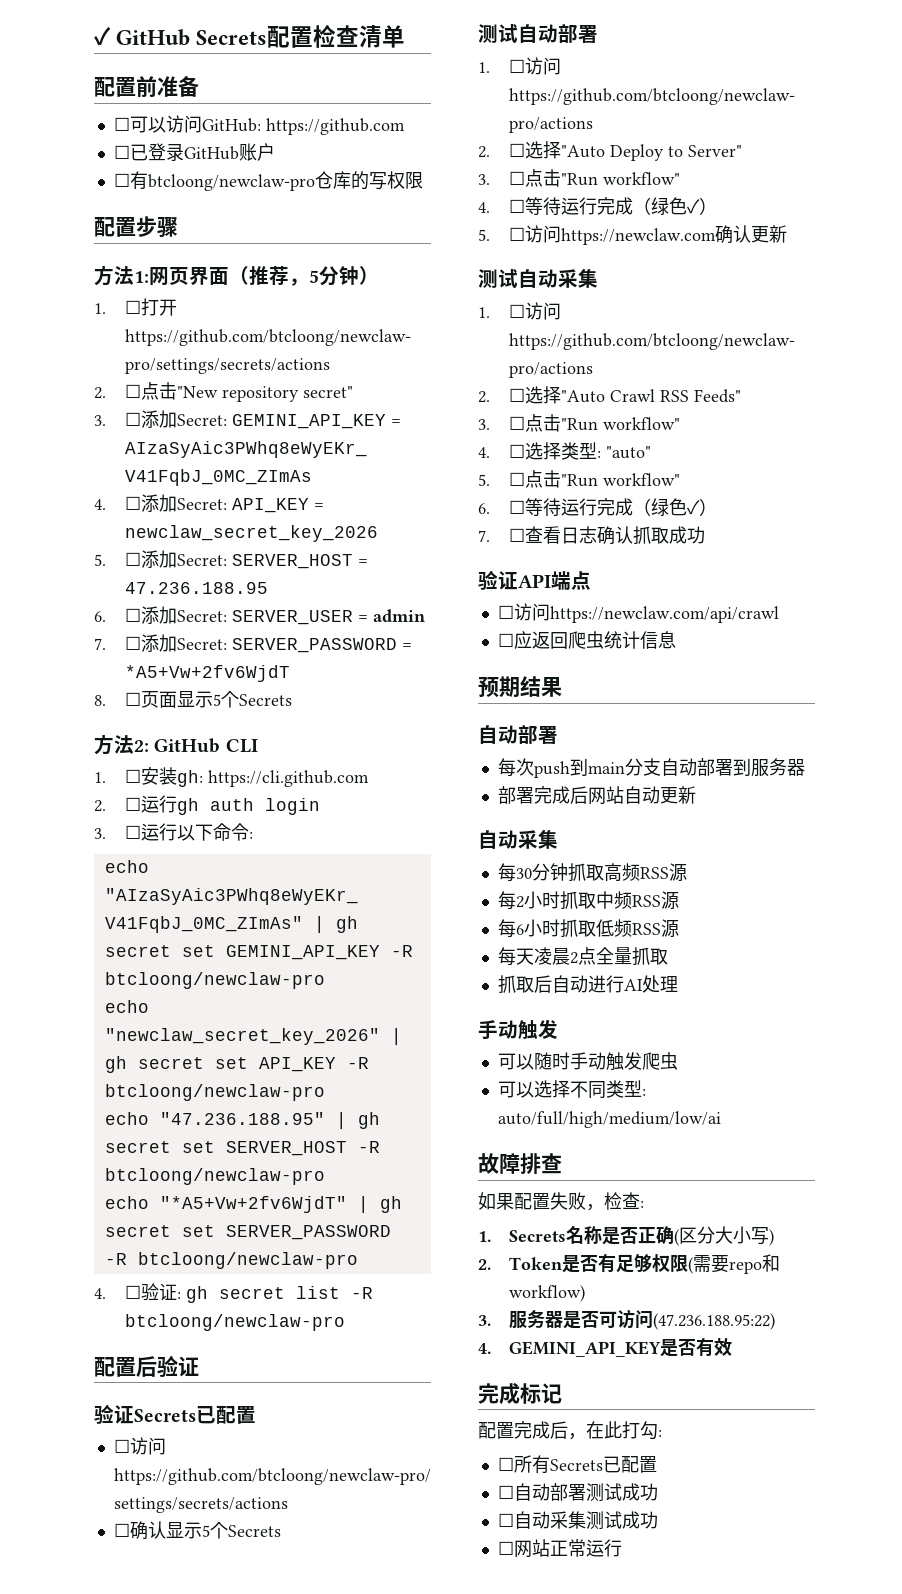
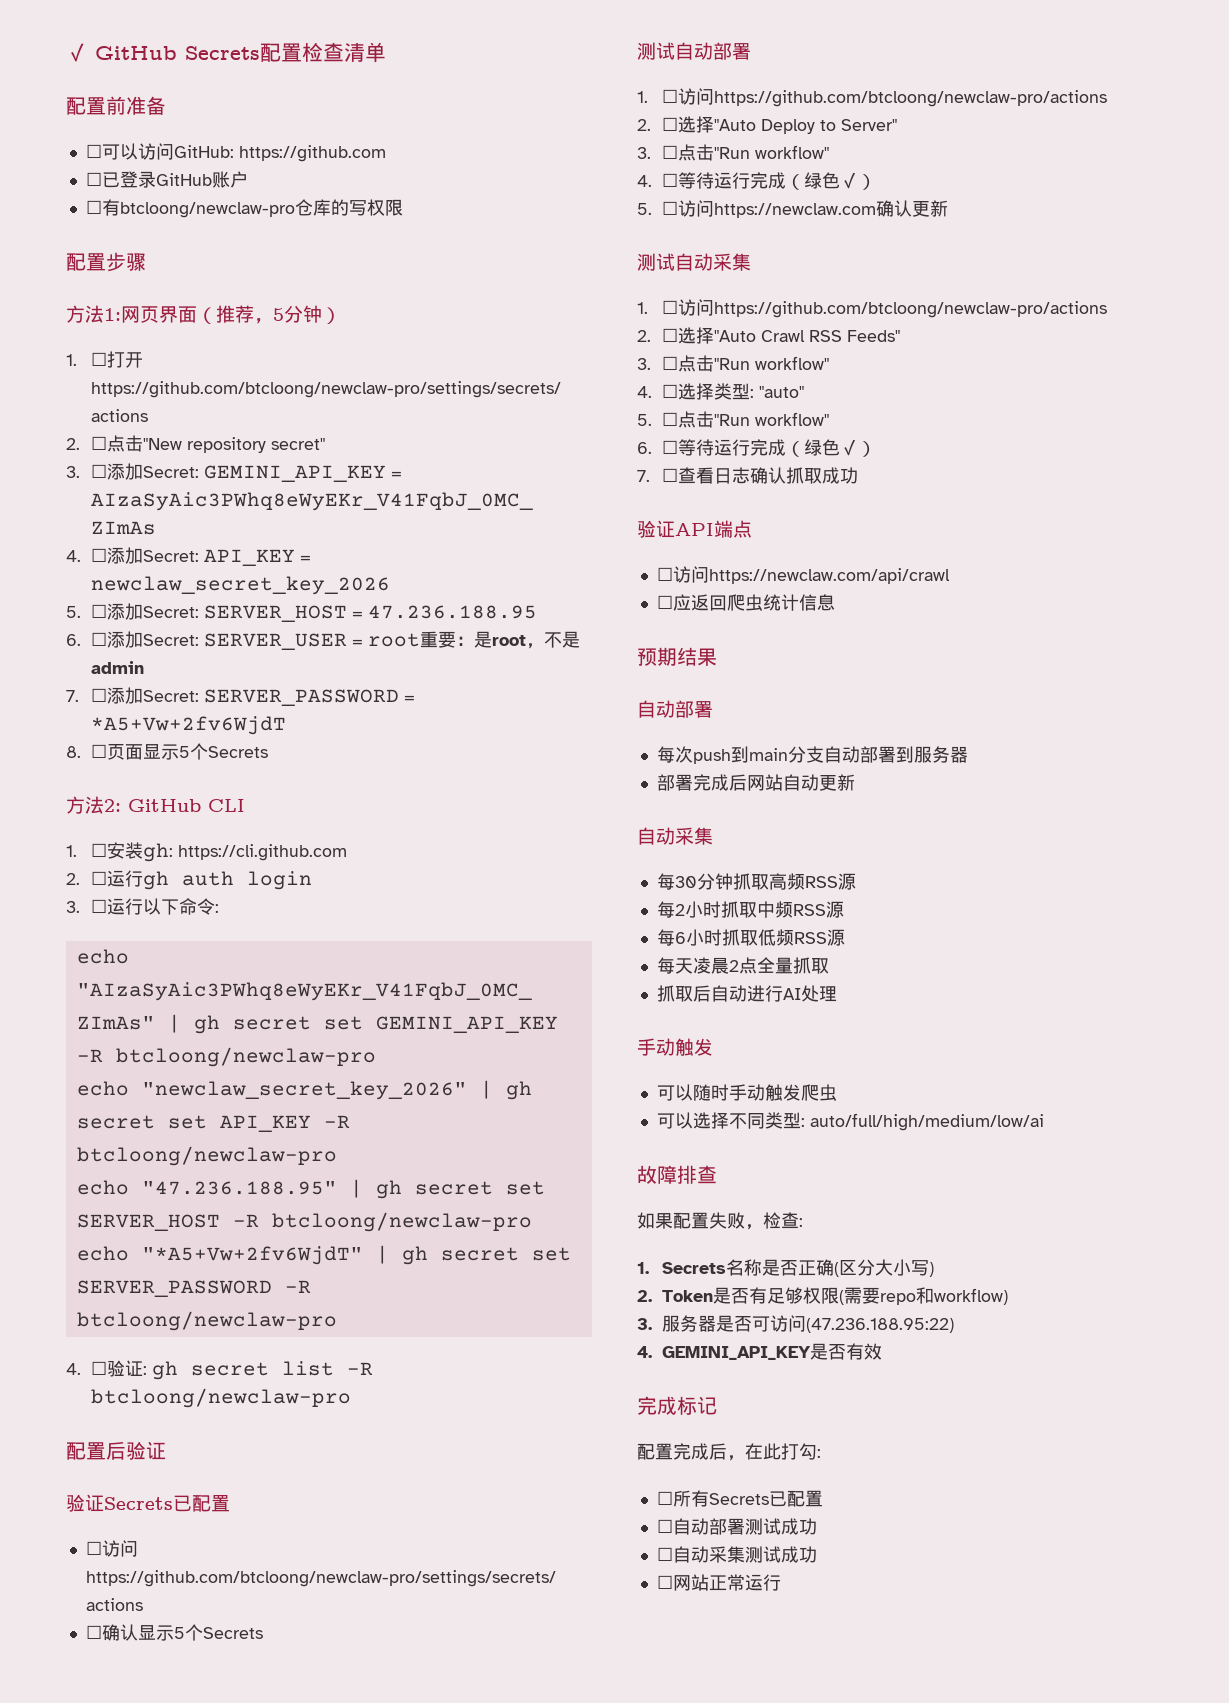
(369, 618) none -> [367,631,580,649] root重要：是root，不是

